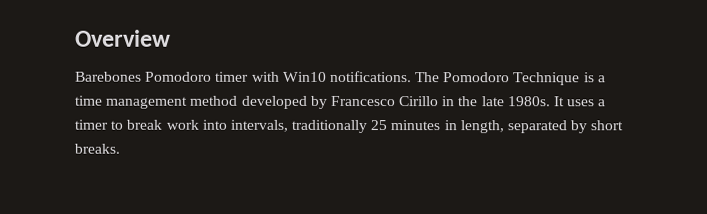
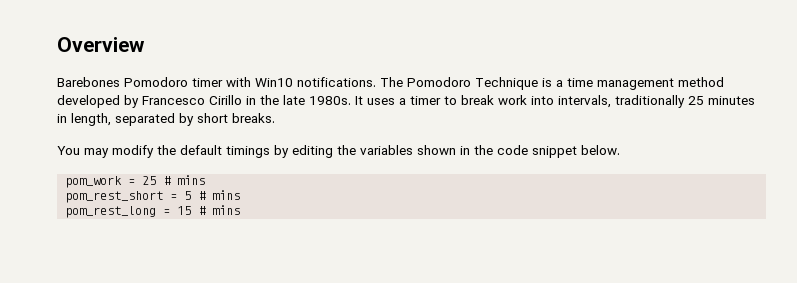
(120, 148) none -> [57,145,620,158] [65,175,206,188] [65,190,241,203] [65,205,241,218] // You may modify the default timings by editing the variables shown in the code snippet below. // pom_work = 25 # mins // pom_rest_short = 5 # mins // pom_rest_long = 15 # mins

